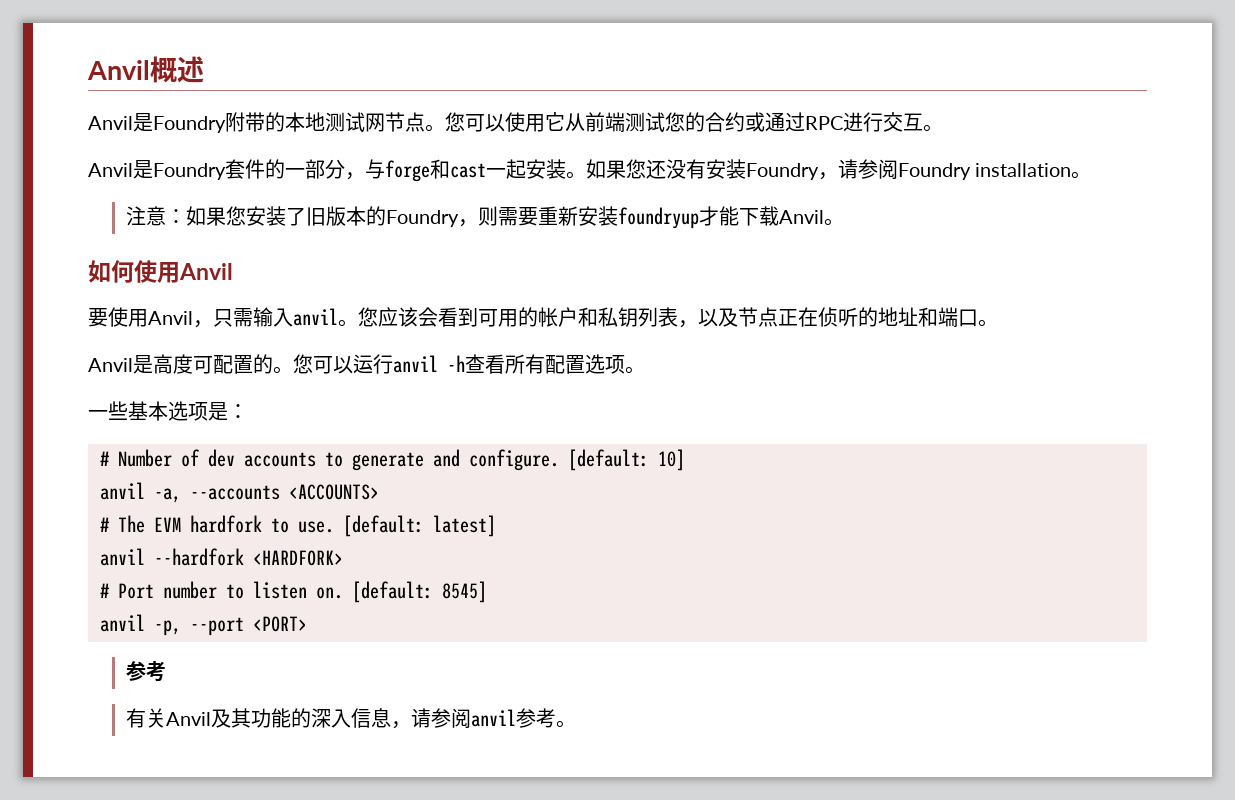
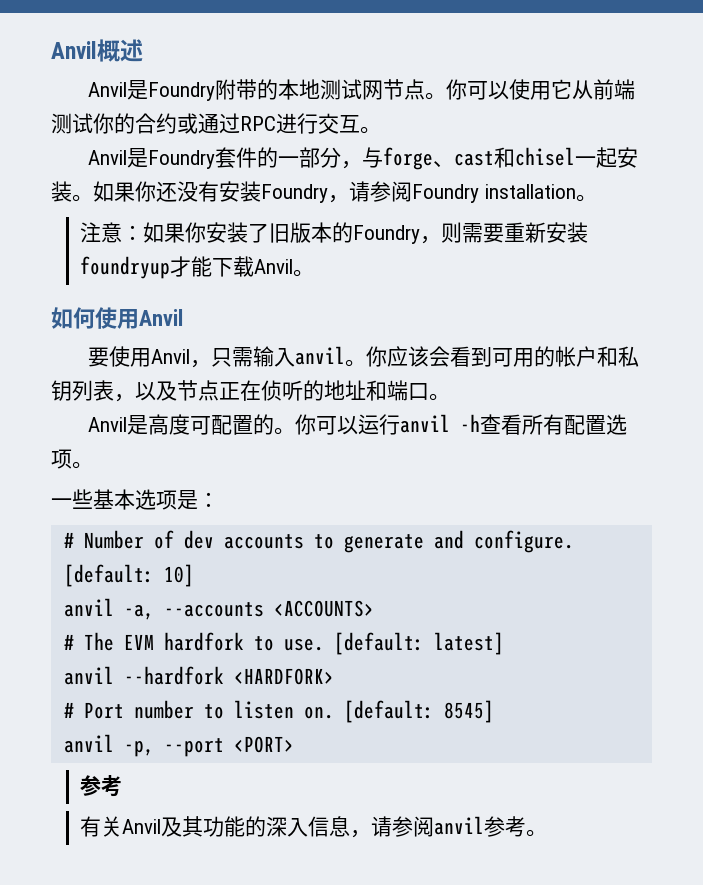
[445,112,465,132] 您 -> [446,79,468,100] 你
[665,112,685,132] 您 -> [93,113,114,134] 你
[430,159,486,179] 和cast -> [433,147,576,168] 、cast和chisel
[626,159,646,179] 您 -> [135,181,156,202] 你
[225,206,246,226] 您 -> [185,222,207,243] 你
[358,307,378,327] 您 -> [366,346,388,367] 你
[293,354,313,374] 您 -> [295,414,317,435] 你

